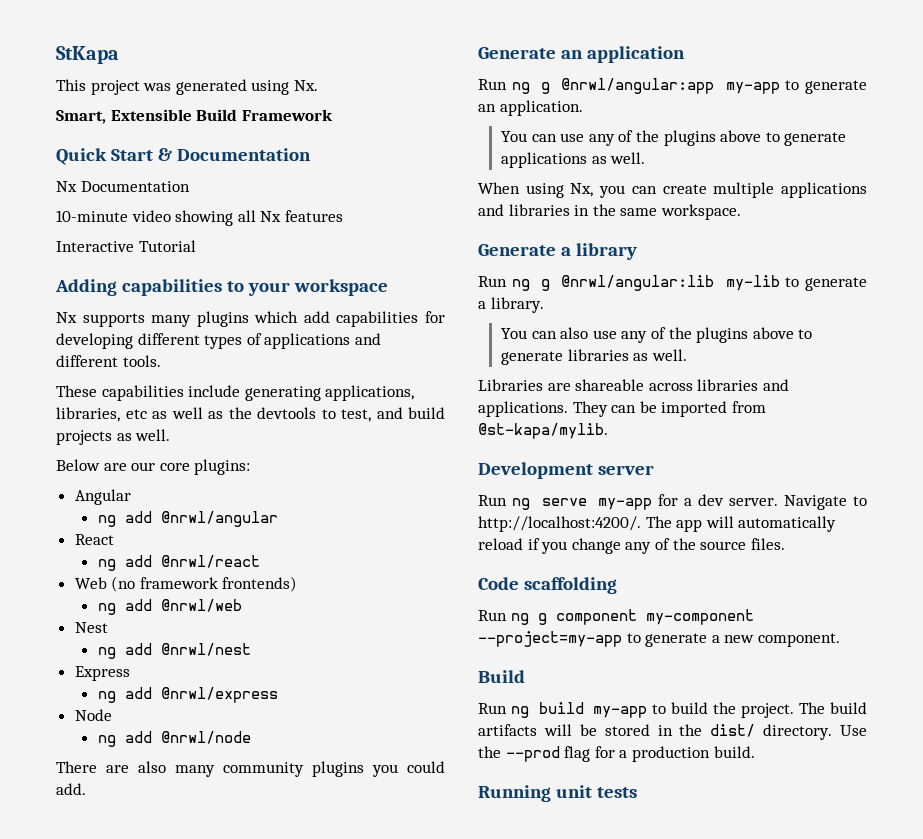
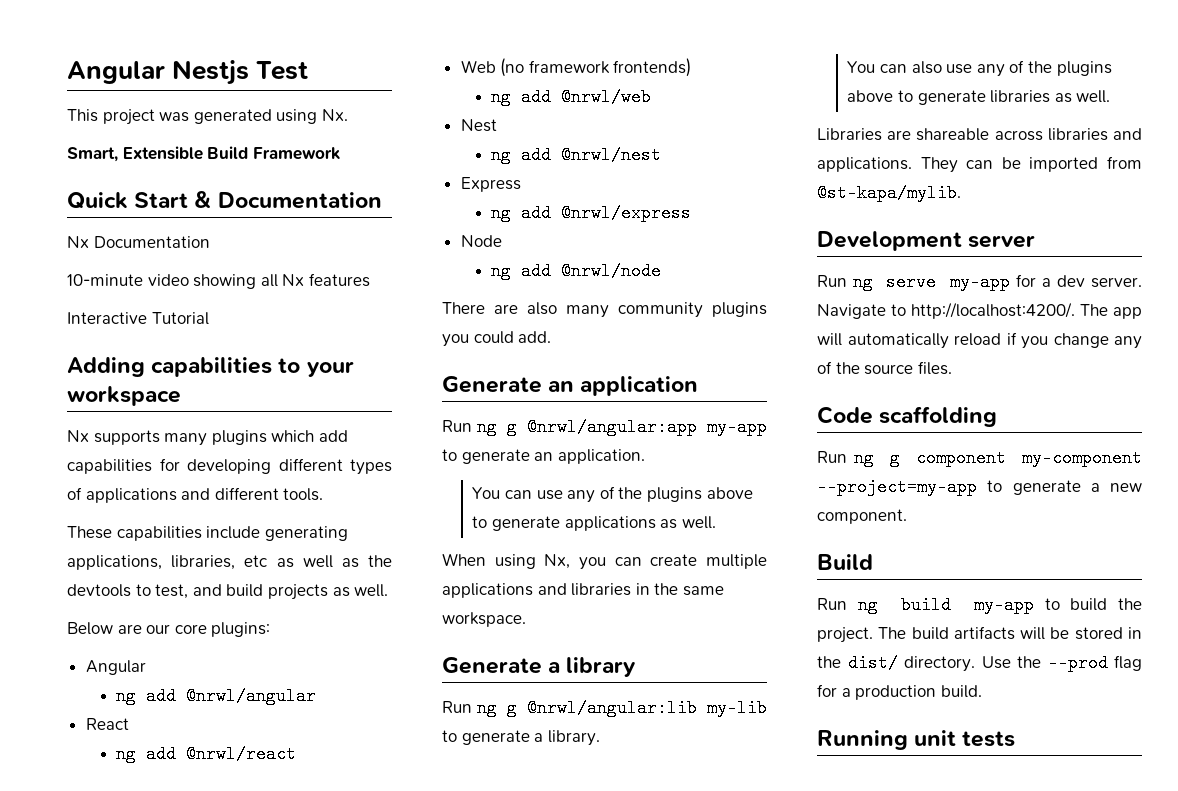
[56,46,119,64] StKapa -> [67,60,309,85] Angular Nestjs Test

